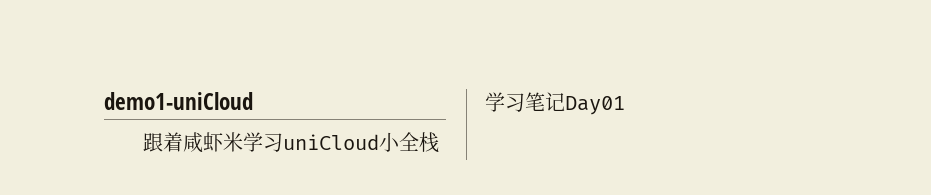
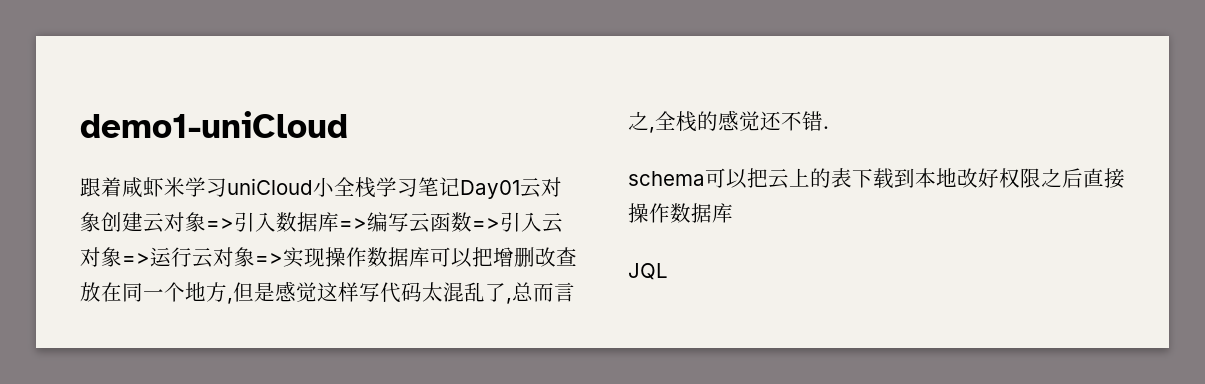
(625, 105) none -> [520,177,562,198] [80,212,563,233] [80,247,577,268] [80,281,575,304] [628,110,829,133] [628,168,1125,189] [628,203,733,223] [628,263,668,280] 云对象创建云对象=>引入数据库=>编写云函数=>引入云对象=>运行云对象=>实现操作数据库可以把增删改查放在同一个地方,但是感觉这样写代码太混乱了,总而言之,全栈的感觉还不错. // schema可以把云上的表下载到本地改好权限之后直接操作数据库 // JQL

